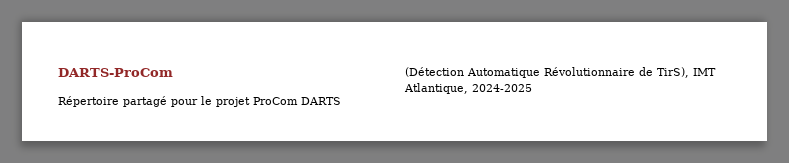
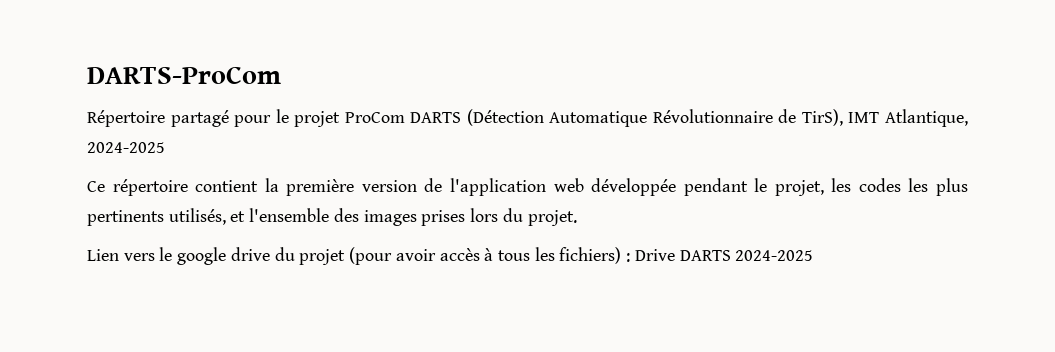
(532, 88) none -> [87,178,968,196] [87,208,577,226] [87,247,814,265] // Ce répertoire contient la première version de l'application web développée pendant le projet, les codes les plus pertinents utilisés, et l'ensemble des images prises lors du projet. // Lien vers le google drive du projet (pour avoir accès à tous les fichiers) : Drive DARTS 2024-2025

